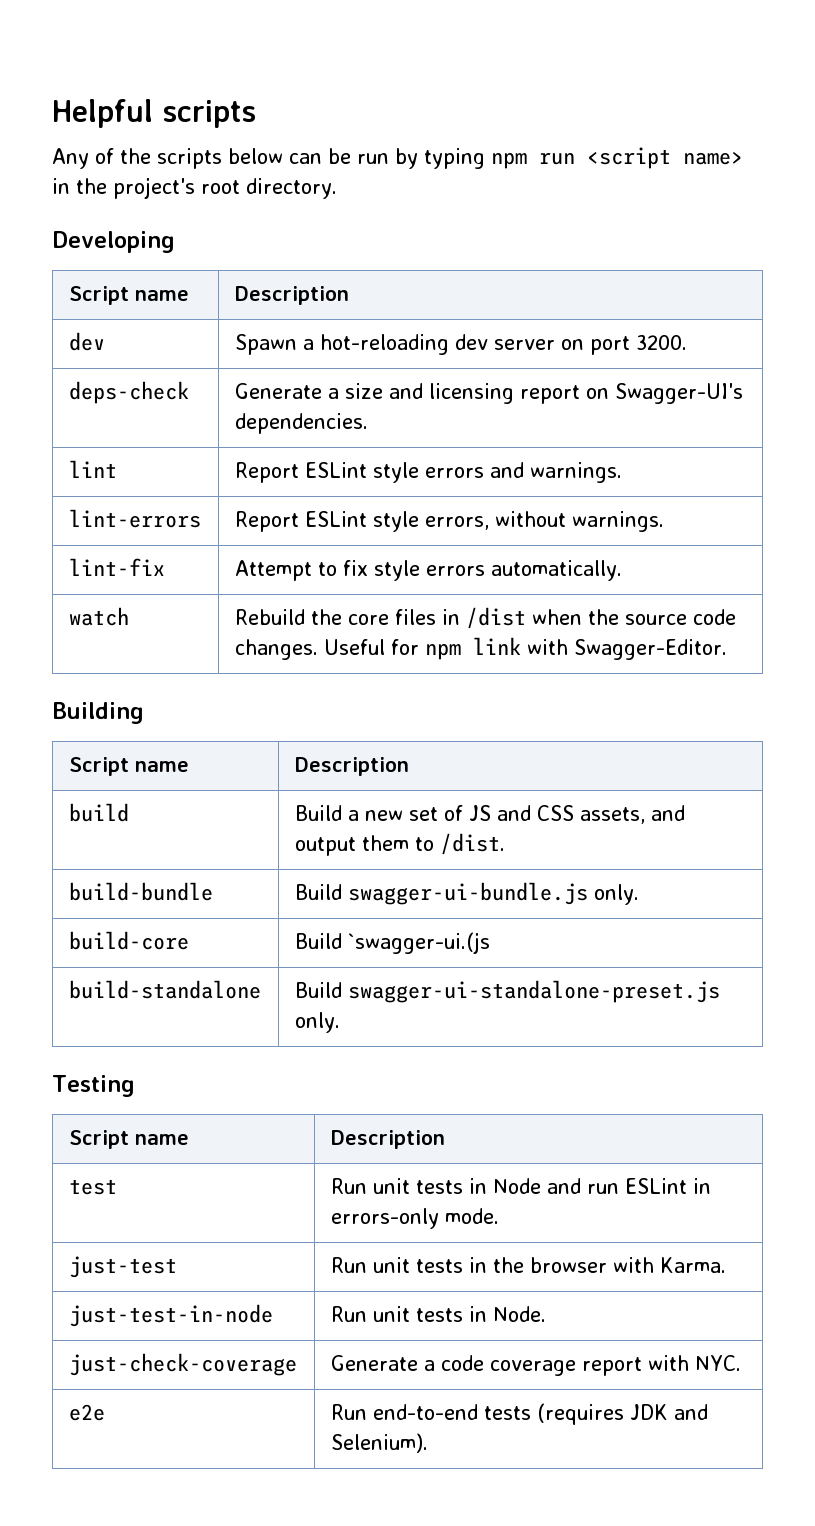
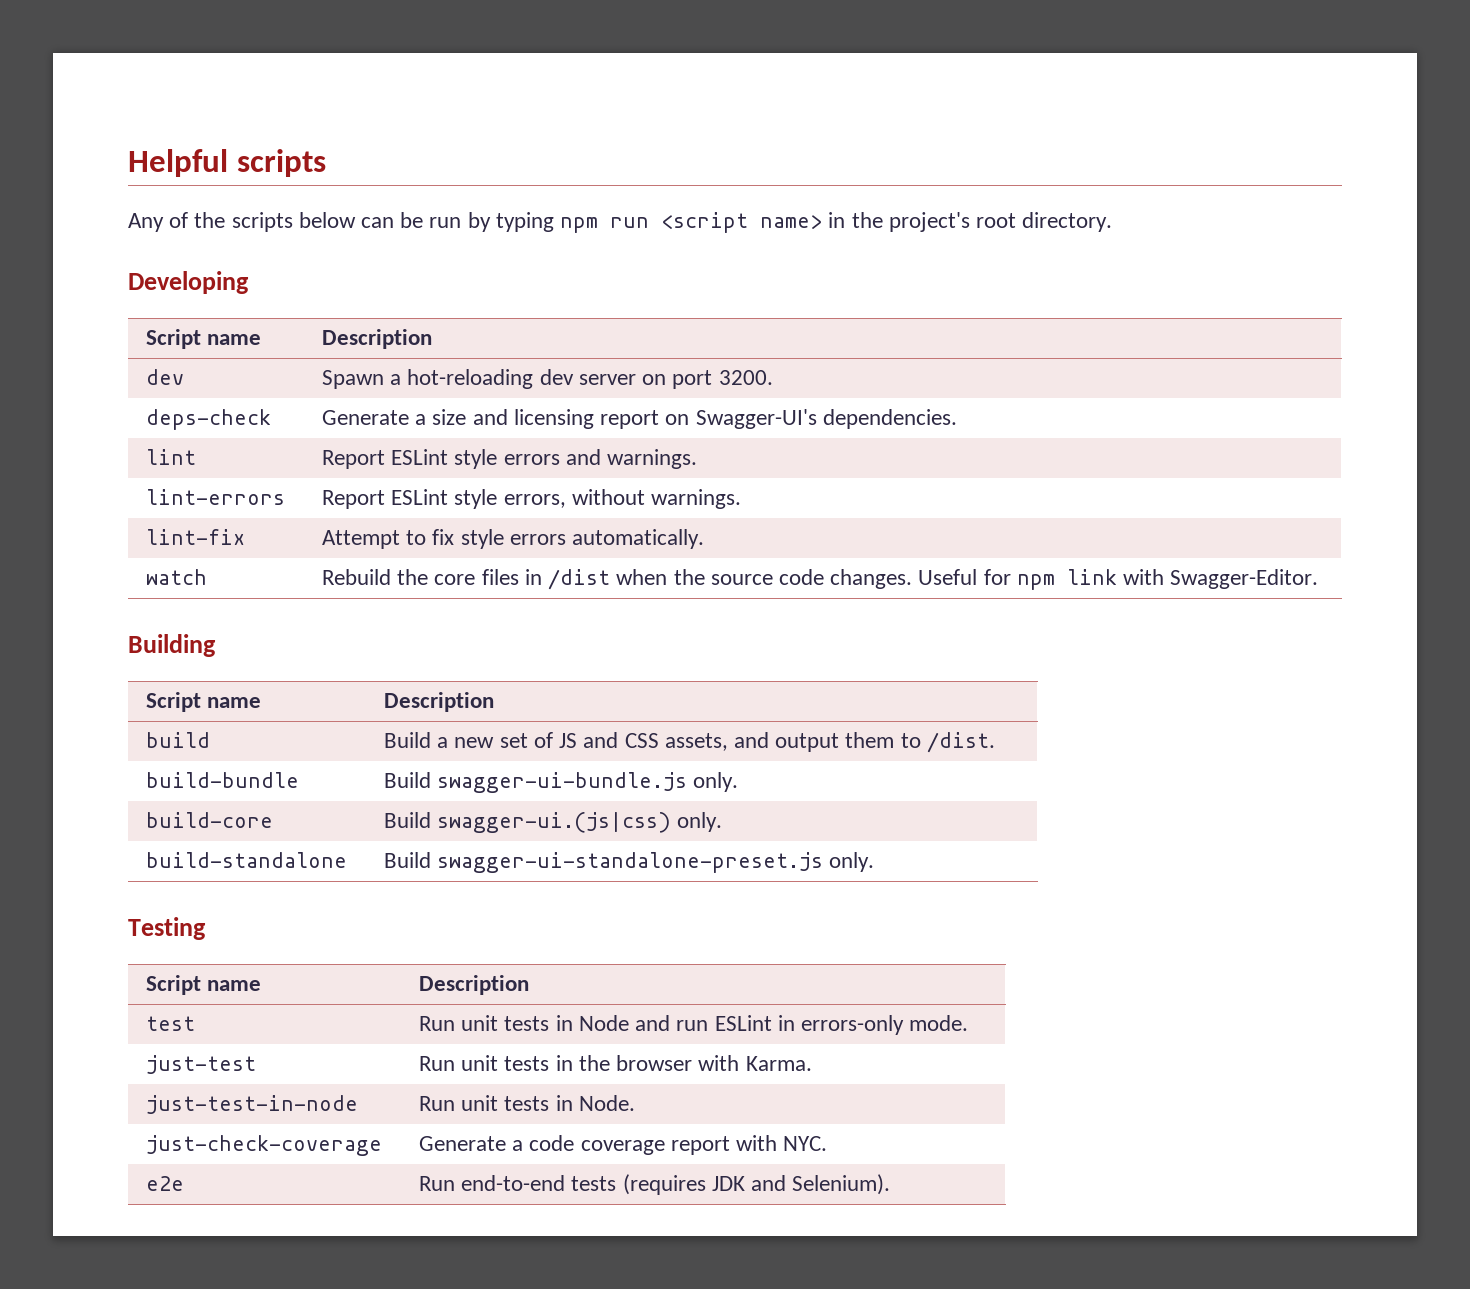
[347,932,490,954] `swagger-ui.(js -> [437,812,723,833] swagger-ui.(js|css) only.

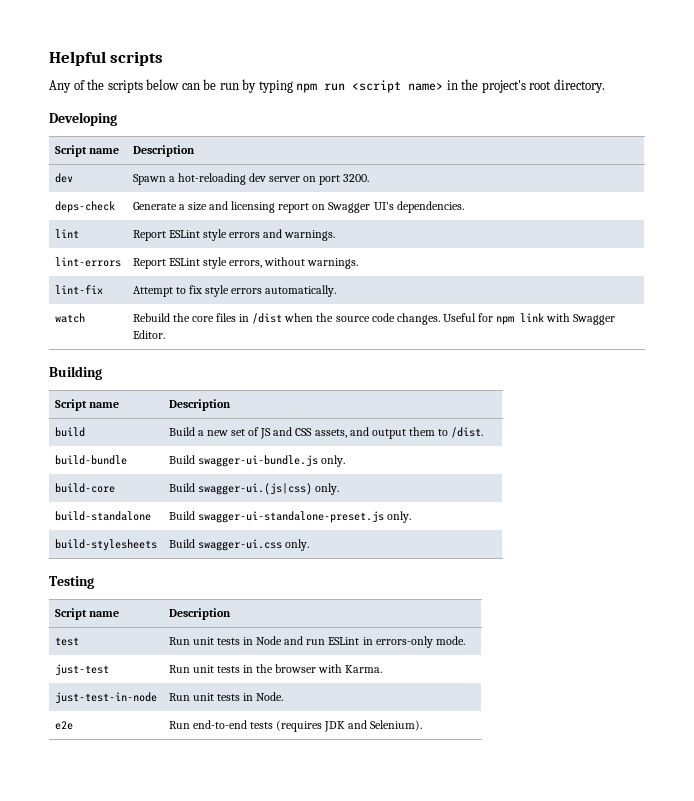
[695,409,817,429] Swagger-UI's -> [328,202,394,213] Swagger UI's
[1170,569,1319,589] Swagger-Editor. -> [573,314,616,325] [132,330,165,339] Swagger Editor.
(875, 862) none -> [54,539,157,551] [168,539,309,551] // build-stylesheets | Build swagger-ui.css only.
[146,1135,383,1156] [419,1135,828,1155] // just-check-coverage | Generate a code coverage report with NYC. -> (284, 696) none

